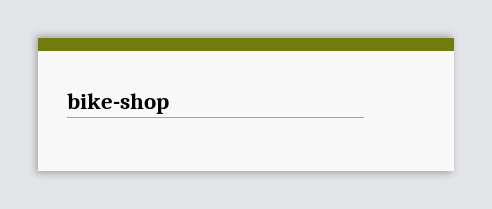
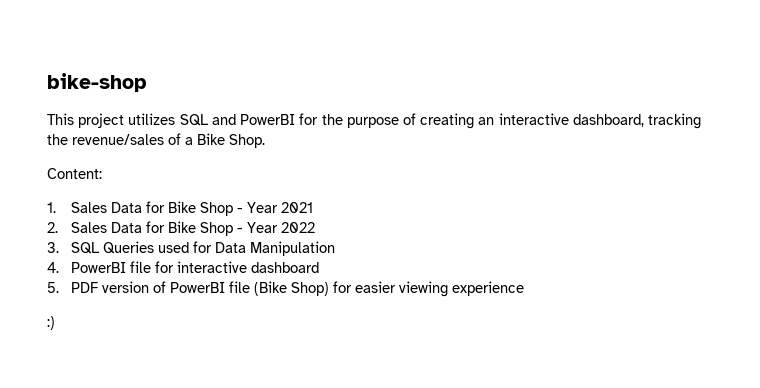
(169, 103) none -> [47,113,701,129] [47,133,265,148] [47,168,102,179] [47,201,314,216] [47,221,316,236] [47,241,336,256] [47,261,320,273] [47,281,525,297] [47,316,55,330] // This project utilizes SQL and PowerBI for the purpose of creating an interactive dashboard, tracking the revenue/sales of a Bike Shop. // Content: // 1. Sales Data for Bike Shop - Year 2021 // 2. Sales Data for Bike Shop - Year 2022 // 3. SQL Queries used for Data Manipulation // 4. PowerBI file for interactive dashboard // 5. PDF version of PowerBI file (Bike Shop) for easier viewing experience // :)

